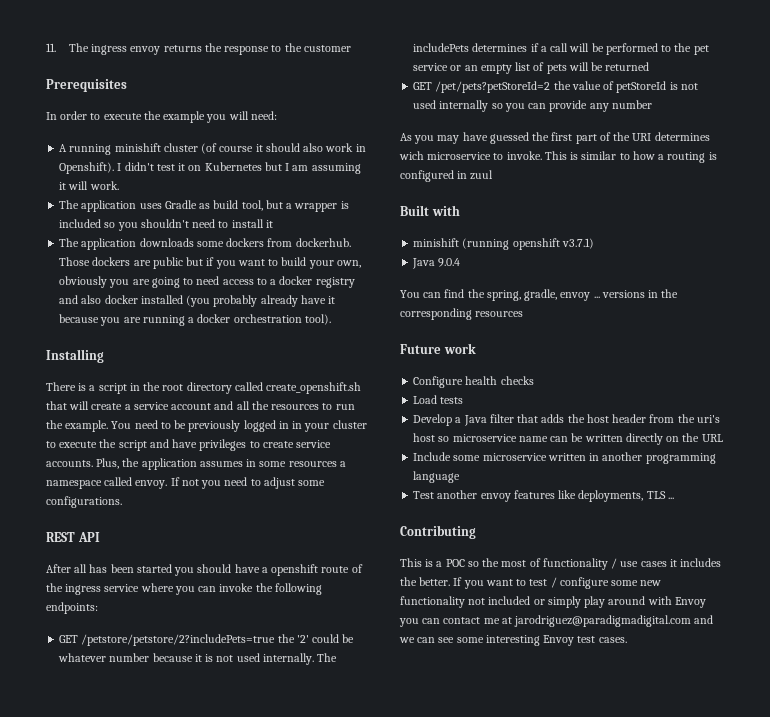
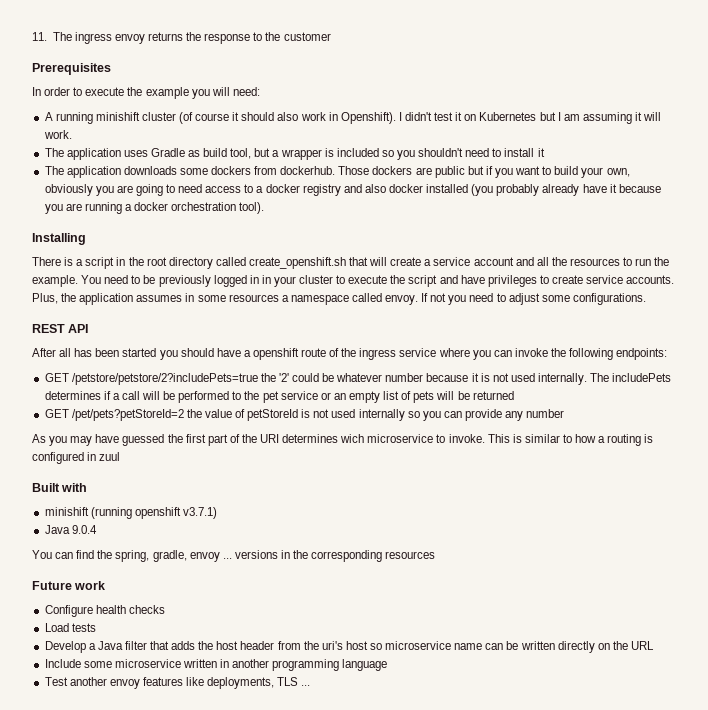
[400,525,476,539] [400,558,722,570] [400,577,662,589] [400,596,706,608] [399,615,714,627] [399,635,627,646] // Contributing // This is a POC so the most of functionality / use cases it includes the better. If you want to test / configure some new functionality not included or simply play around with Envoy you can contact me at jarodriguez@paradigmadigital.com and we can see some interesting Envoy test cases. -> (311, 685) none

